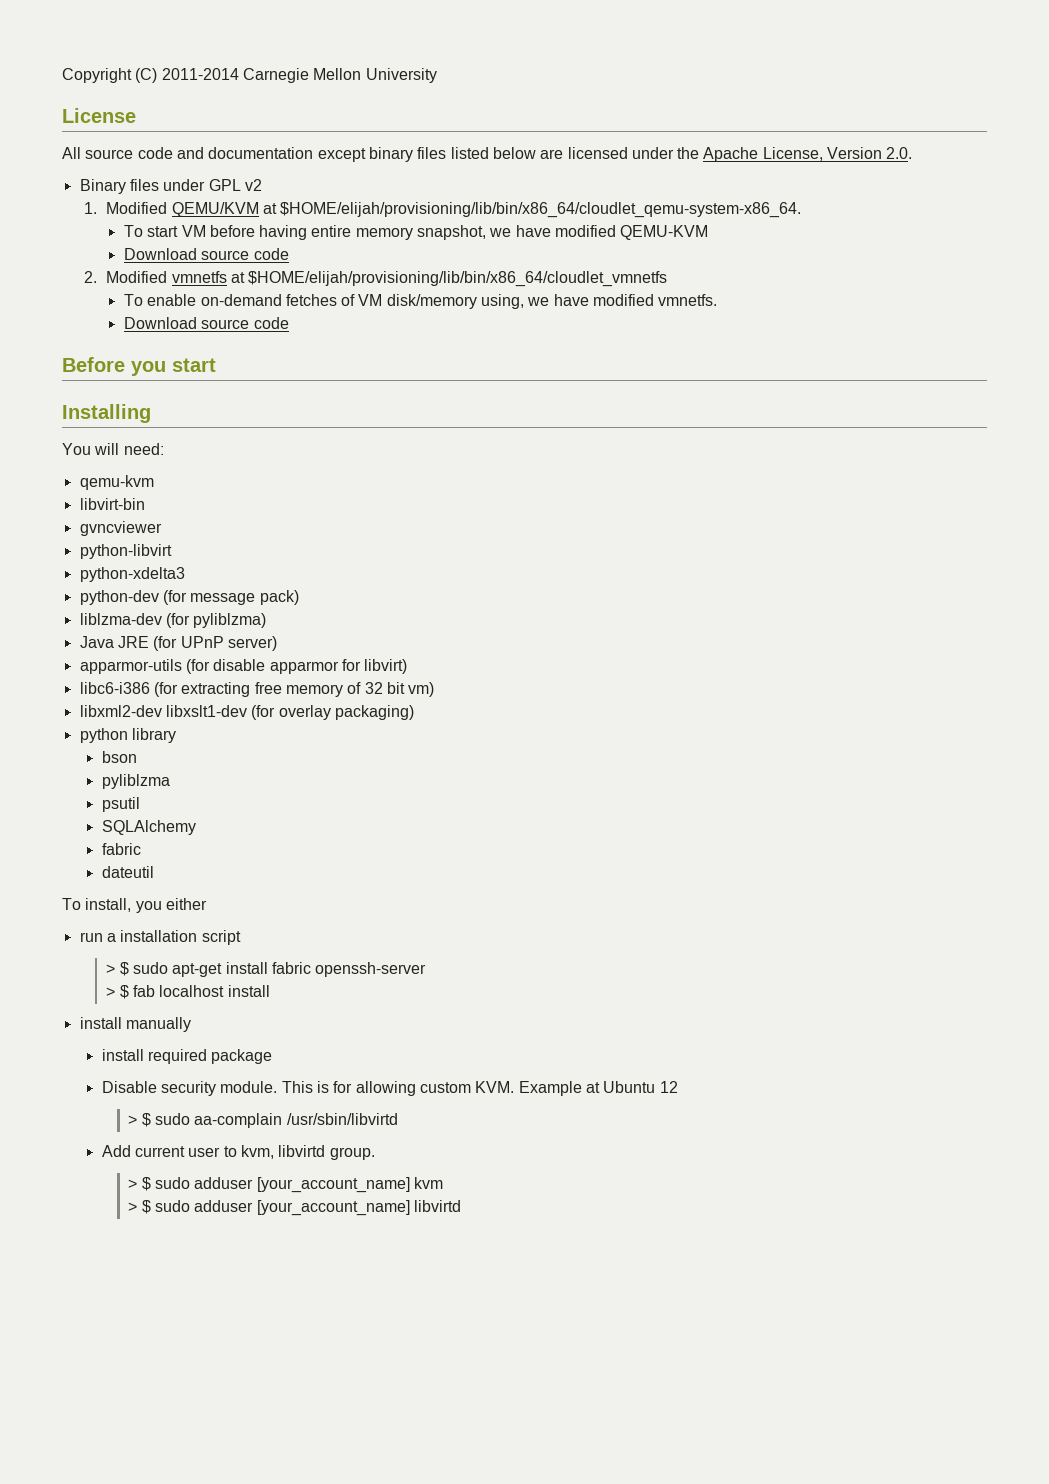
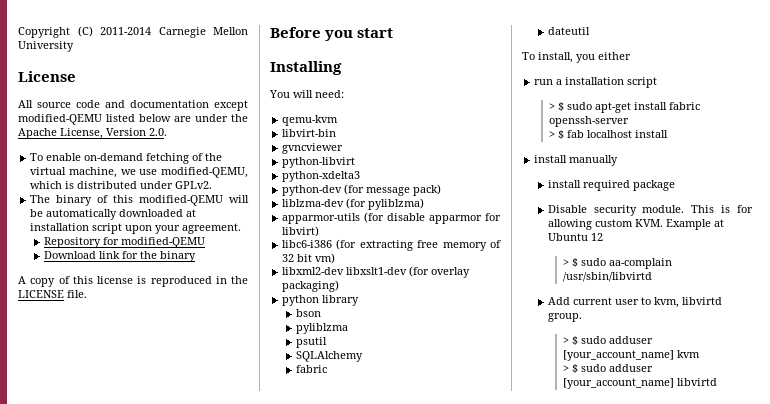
[368,147,447,162] binary files -> [18,114,102,125] modified-QEMU
[567,147,628,159] licensed -> (191, 119) none
[79,179,262,194] [84,202,802,218] [123,225,709,240] [123,248,289,260] [84,271,668,287] [123,294,718,309] [123,317,289,329] Binary files under GPL v2 // 1. Modified QEMU/KVM at $HOME/elijah/provisioning/lib/bin/x86_64/cloudlet_qemu-system-x86_64. // To start VM before having entire memory snapshot, we have modified QEMU-KVM // Download source code // 2. Modified vmnetfs at $HOME/elijah/provisioning/lib/bin/x86_64/cloudlet_vmnetfs // To enable on-demand fetches of VM disk/memory using, we have modified vmnetfs. // Download source code -> [30,153,223,164] [30,167,248,178] [30,181,213,189] [30,195,250,206] [30,209,197,220] [30,223,242,234] [43,237,205,248] [43,251,196,262] [18,276,248,287] [18,290,87,298] To enable on-demand fetching of the virtual machine, we use modified-QEMU, which is distributed under GPLv2. // The binary of this modified-QEMU will be automatically downloaded at installation script upon your agreement. // Repository for modified-QEMU // Download link for the binary // A copy of this license is reproduced in the LICENSE file.
[79,636,277,651] // Java JRE (for UPnP server) -> (425, 204) none

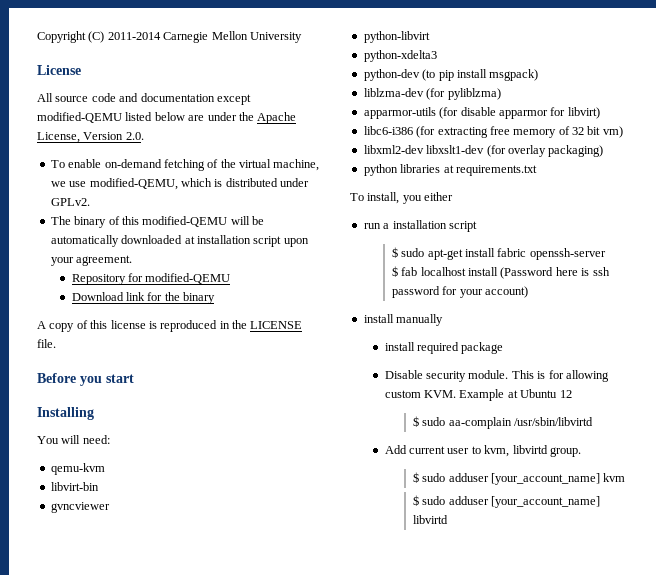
[344,184,442,196] (for message pack) -> [422,69,539,81] (to pip install msgpack)
[322,295,360,306] [295,309,321,317] [295,323,348,334] [295,337,327,348] [295,351,363,362] [295,365,327,373] [547,27,590,35] library // bson // pyliblzma // psutil // SQLAlchemy // fabric // dateutil -> [400,164,537,176] libraries at requirements.txt
[549,103,556,110] > -> (477, 226) none
[549,131,556,138] > -> (606, 254) none
(669, 134) none -> [500,267,610,279] [391,286,529,298] (Password here is ssh password for your account)
[562,259,569,266] > -> (572, 394) none
[562,337,569,344] > -> (581, 452) none
[562,365,569,372] > -> (626, 477) none

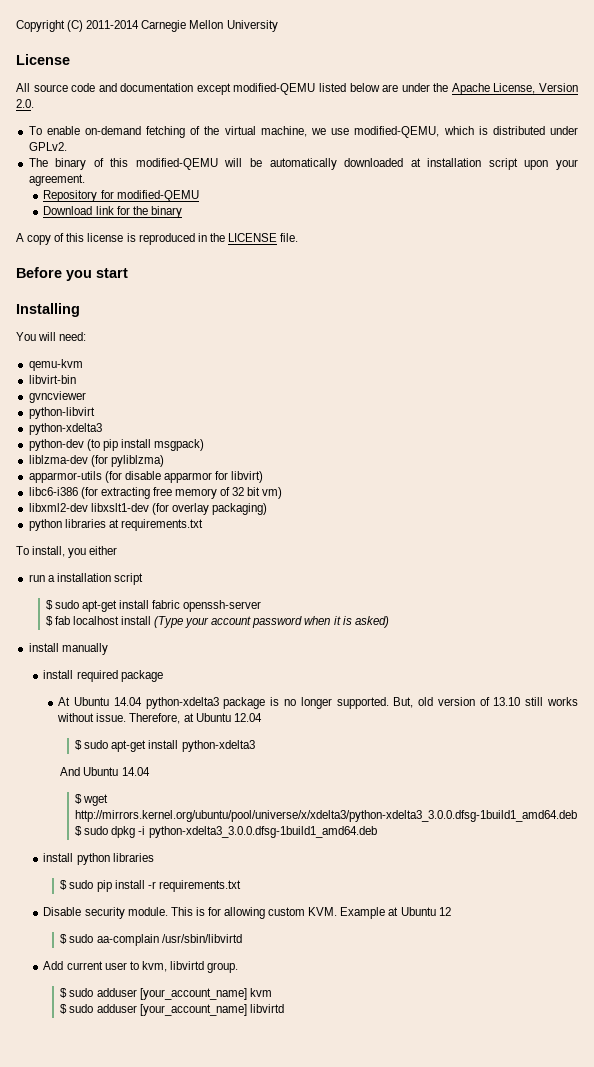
[500,267,610,279] [391,286,529,298] (Password here is ssh password for your account) -> [154,616,389,628] (Type your account password when it is asked)
(504, 348) none -> [58,697,578,709] [57,713,262,724] [75,740,255,752] [60,767,150,776] [75,794,109,806] [75,810,578,822] [75,826,377,838] [43,853,154,865] [60,880,241,892] // At Ubuntu 14.04 python-xdelta3 package is no longer supported. But, old version of 13.10 still works without issue. Therefore, at Ubuntu 12.04 // $ sudo apt-get install python-xdelta3 // And Ubuntu 14.04 // $ wget http://mirrors.kernel.org/ubuntu/pool/universe/x/xdelta3/python-xdelta3_3.0.0.dfsg-1build1_amd64.deb $ sudo dpkg -i python-xdelta3_3.0.0.dfsg-1build1_amd64.deb // install python libraries // $ sudo pip install -r requirements.txt

